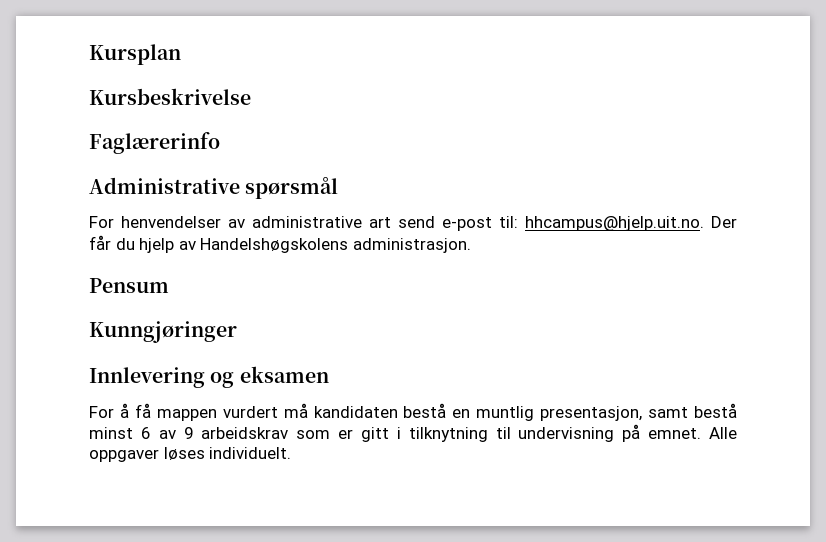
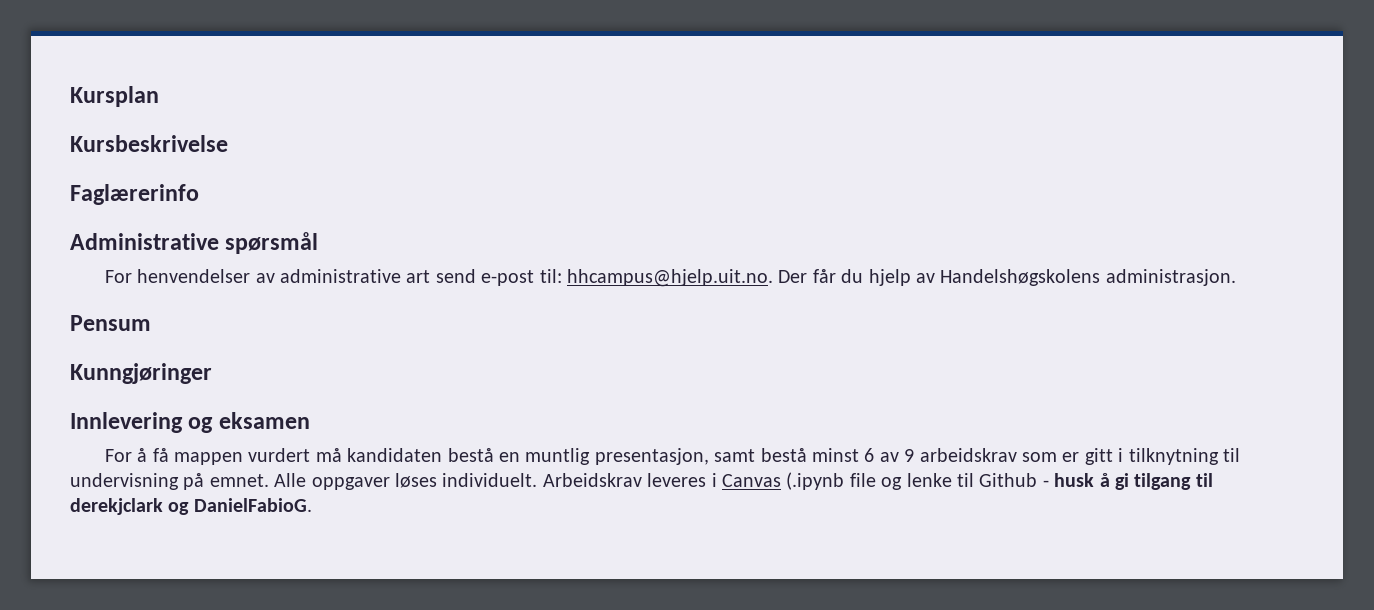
(292, 453) none -> [542,472,1213,490] [70,498,312,515] Arbeidskrav leveres i Canvas (.ipynb file og lenke til Github - husk å gi tilgang til derekjclark og DanielFabioG.

